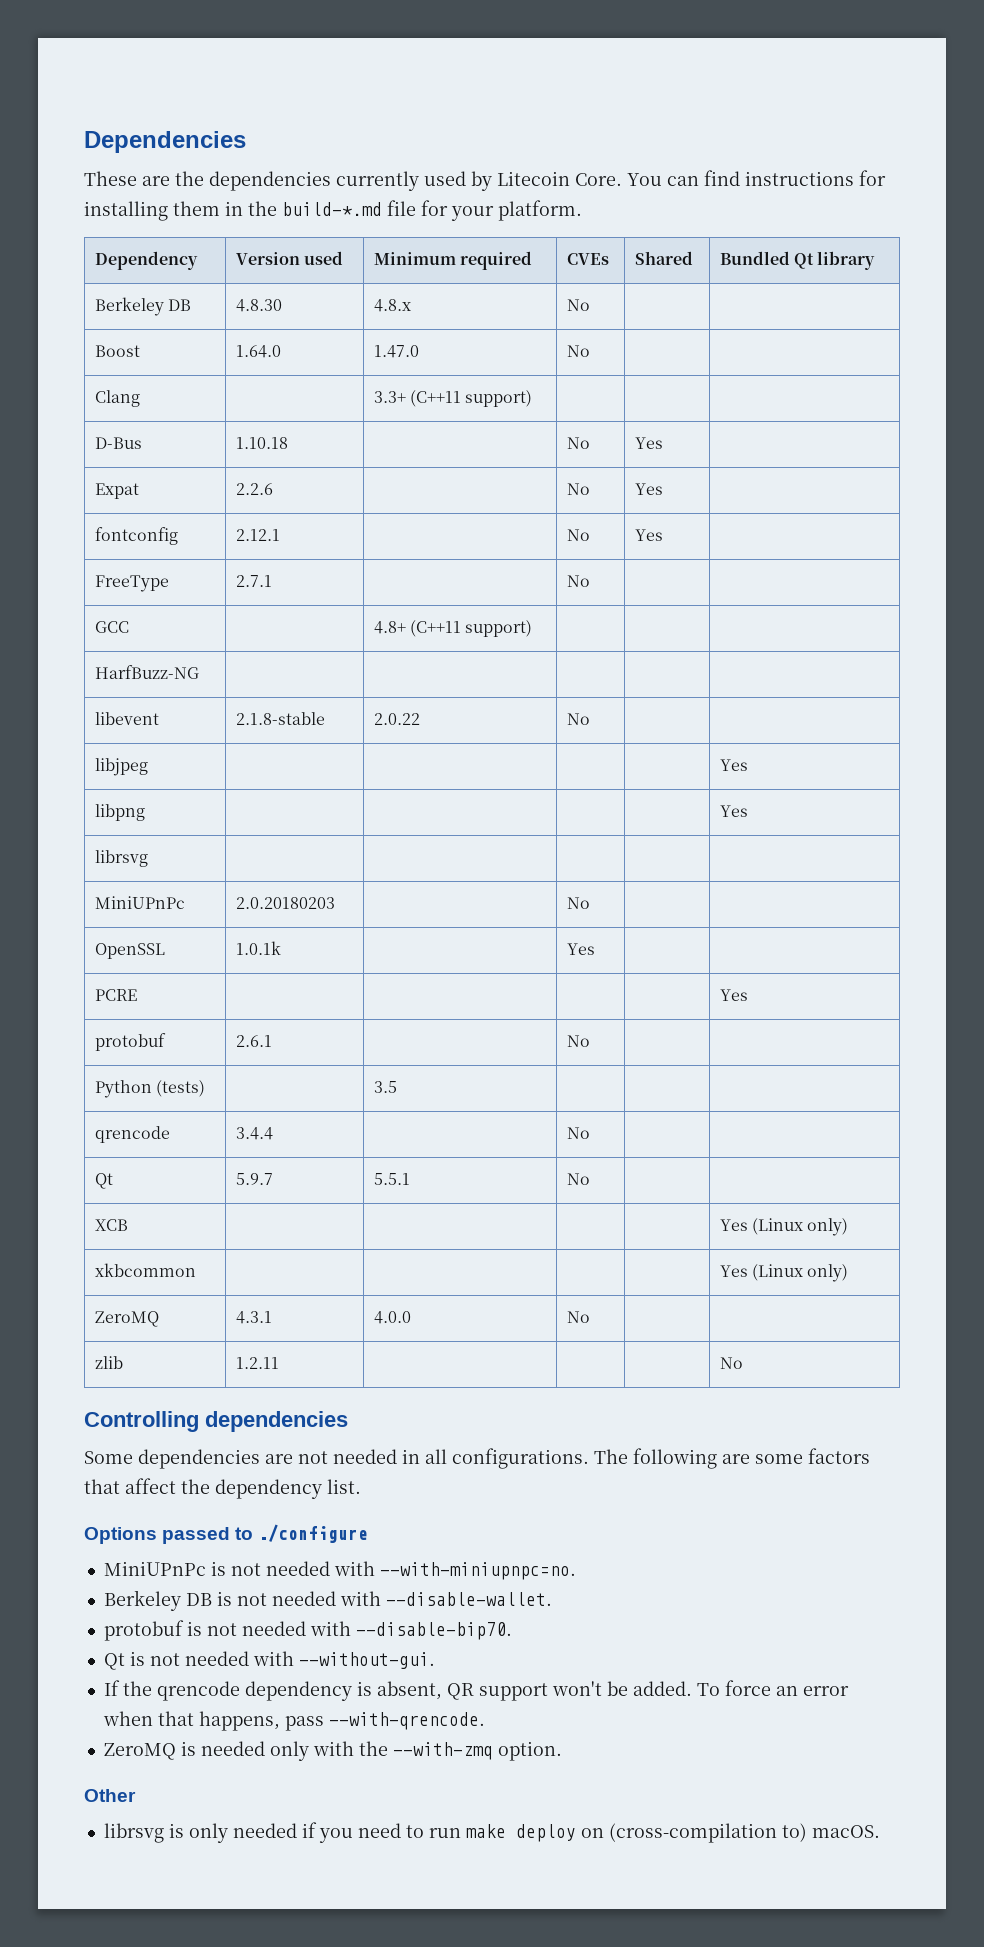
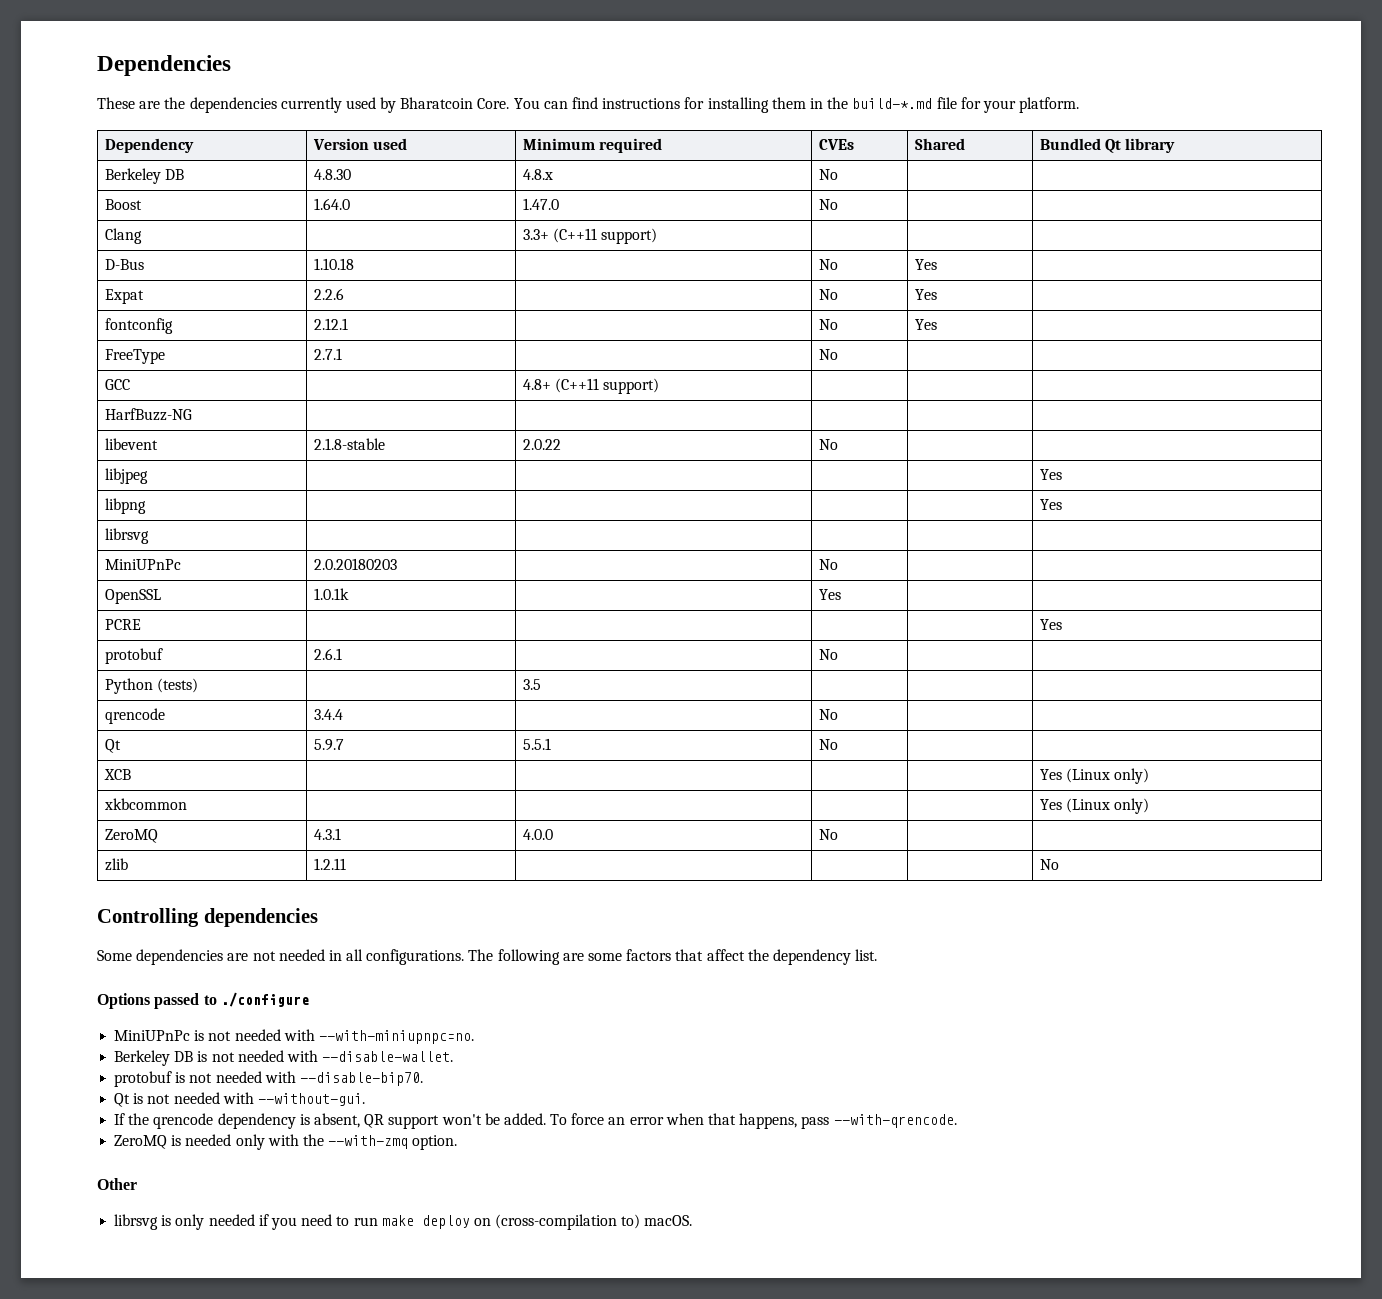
[497,171,570,186] Litecoin -> [400,97,474,109] Bharatcoin

